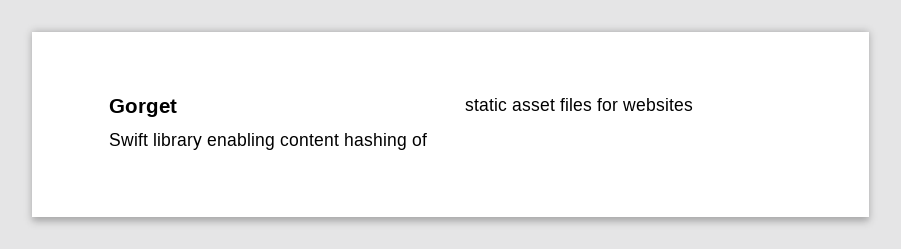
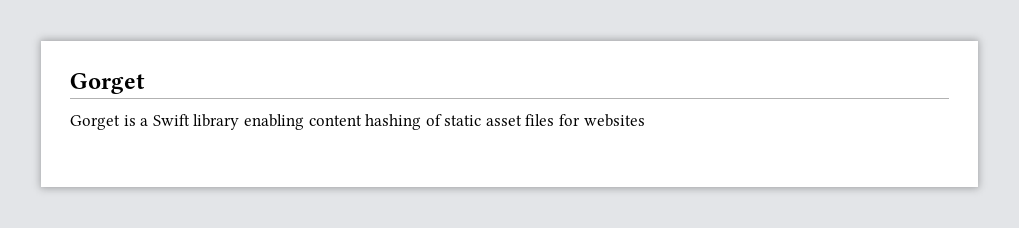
(177, 108) none -> [70,115,149,130] Gorget is a

